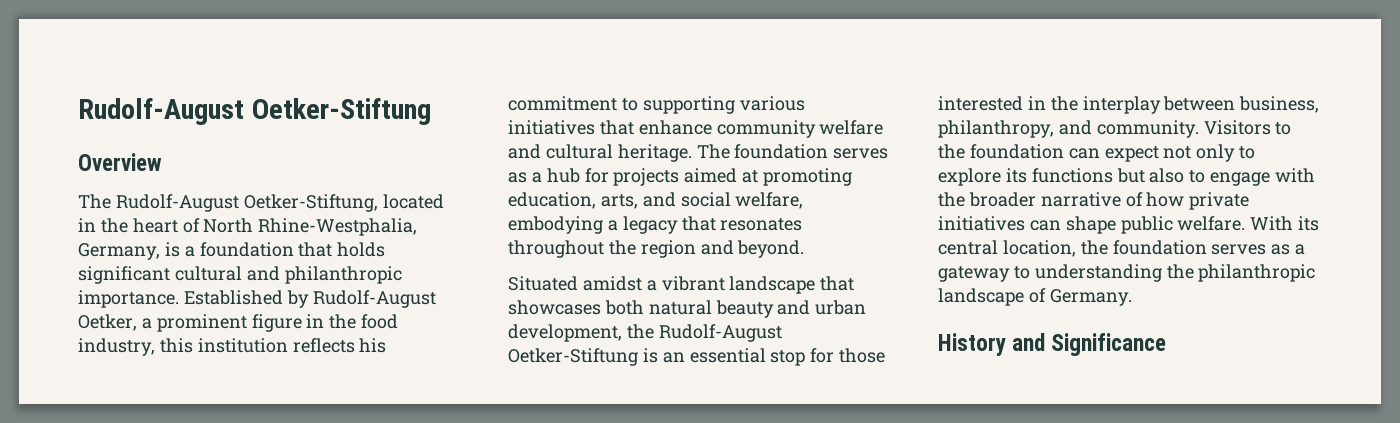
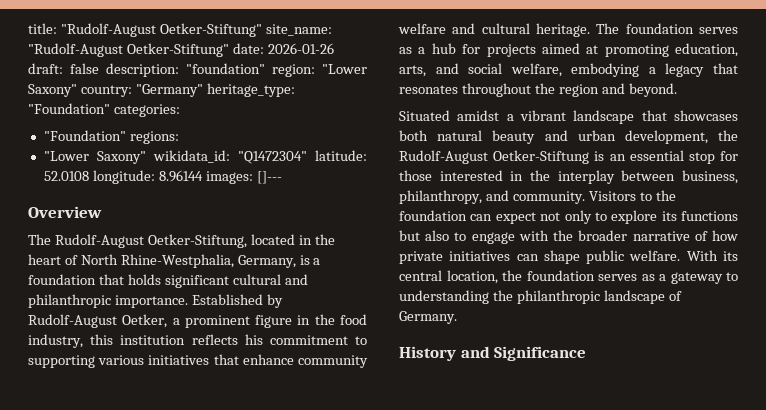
[78,98,431,125] Rudolf-August Oetker-Stiftung -> [28,23,332,37] [28,43,334,57] [28,63,367,77] [28,83,295,97] [28,103,180,117] [43,130,179,144] [43,150,367,164] [43,170,282,184] title: "Rudolf-August Oetker-Stiftung" site_name: "Rudolf-August Oetker-Stiftung" date: 2026-01-26 draft: false description: "foundation" region: "Lower Saxony" country: "Germany" heritage_type: "Foundation" categories: // "Foundation" regions: // "Lower Saxony" wikidata_id: "Q1472304" latitude: 52.0108 longitude: 8.96144 images: []---

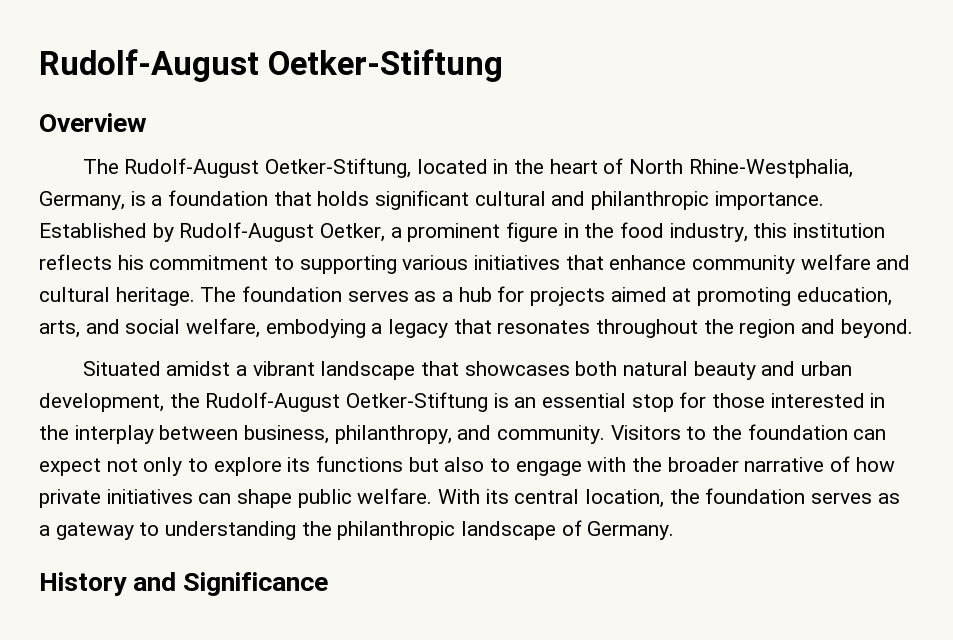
[28,23,332,37] [28,43,334,57] [28,63,367,77] [28,83,295,97] [28,103,180,117] [43,130,179,144] [43,150,367,164] [43,170,282,184] title: "Rudolf-August Oetker-Stiftung" site_name: "Rudolf-August Oetker-Stiftung" date: 2026-01-26 draft: false description: "foundation" region: "Lower Saxony" country: "Germany" heritage_type: "Foundation" categories: // "Foundation" regions: // "Lower Saxony" wikidata_id: "Q1472304" latitude: 52.0108 longitude: 8.96144 images: []--- -> [39,49,503,82] Rudolf-August Oetker-Stiftung

